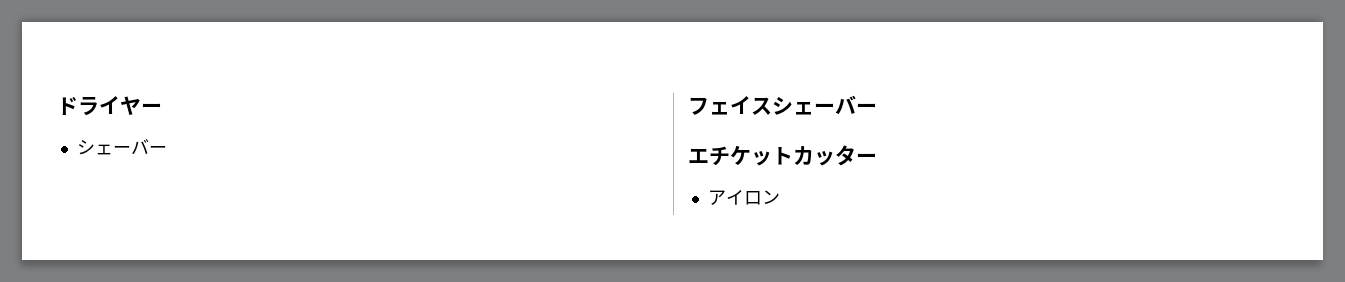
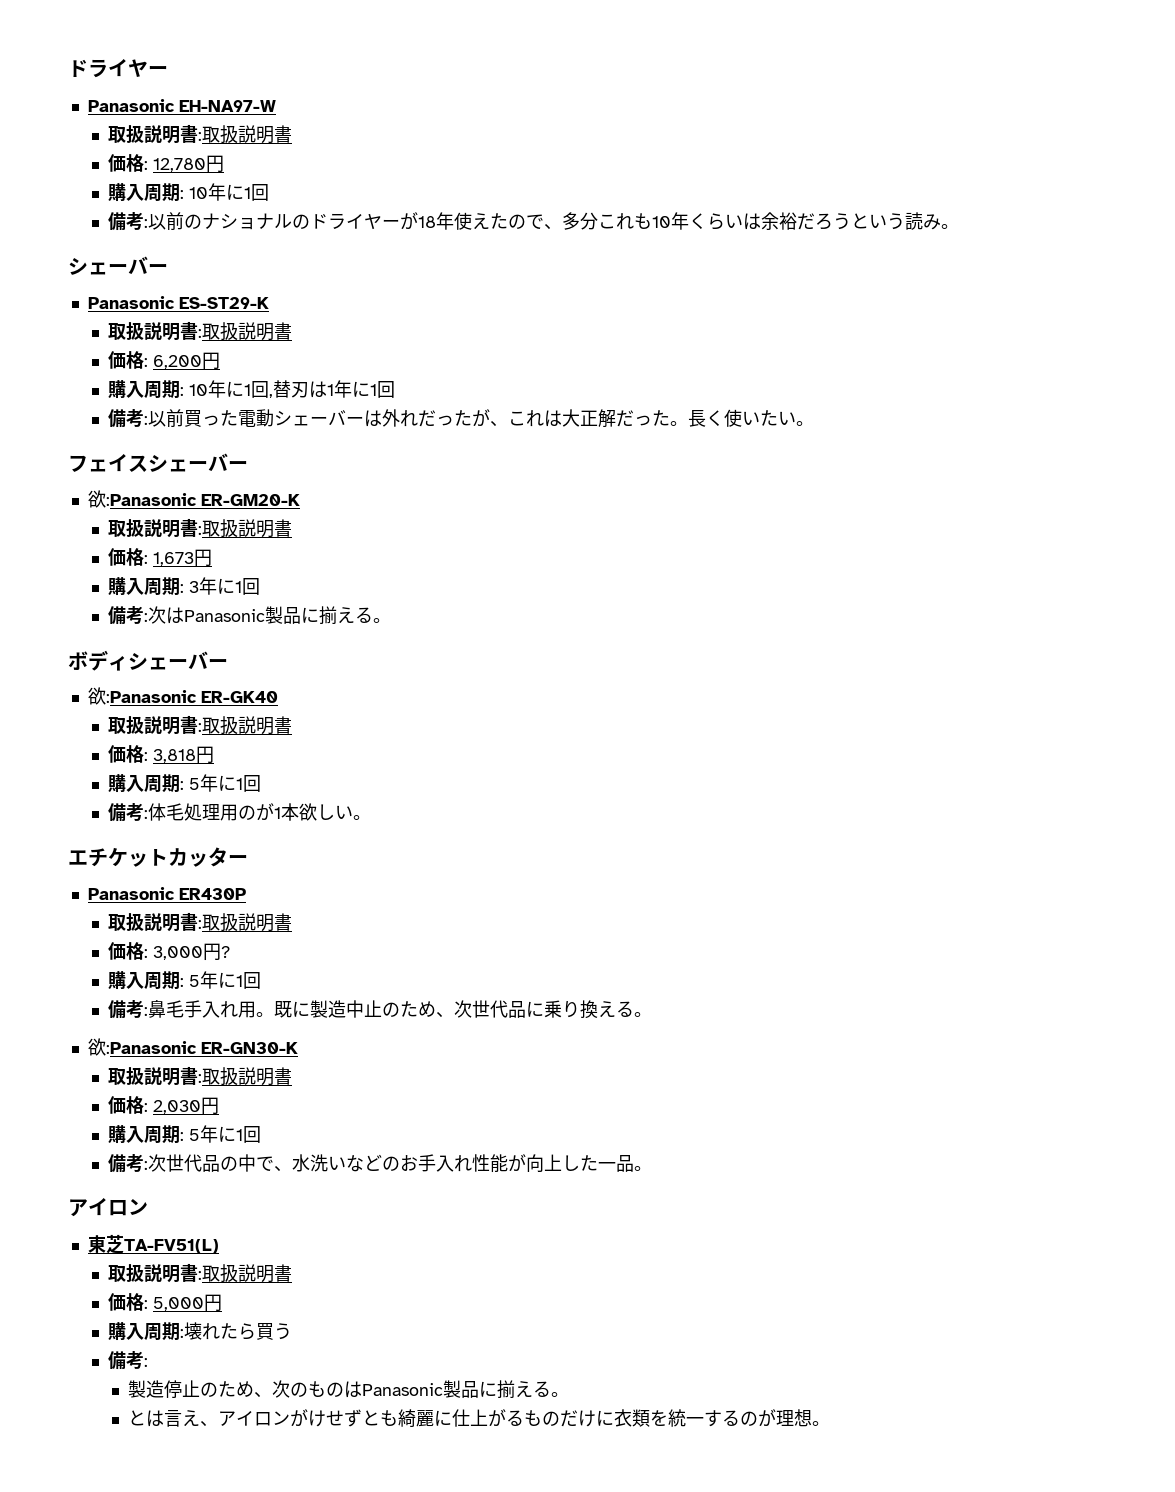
[76,139,167,155] シェーバー -> [87,99,276,112] [108,124,293,144] [108,154,225,173] [108,183,270,202] [108,212,960,231] [68,256,168,275] [87,296,269,309] [108,321,293,341] [108,351,221,370] [108,380,396,399] [108,409,815,428] Panasonic EH-NA97-W // 取扱説明書:取扱説明書 // 価格: 12,780円 // 購入周期: 10年に1回 // 備考:以前のナショナルのドライヤーが18年使えたので、多分これも10年くらいは余裕だろうという読み。 // シェーバー // Panasonic ES-ST29-K // 取扱説明書:取扱説明書 // 価格: 6,200円 // 購入周期: 10年に1回,替刃は1年に1回 // 備考:以前買った電動シェーバーは外れだったが、これは大正解だった。長く使いたい。
(877, 108) none -> [87,490,300,508] [108,518,293,538] [108,548,213,567] [108,577,261,596] [108,606,392,625] [68,650,228,671] [87,687,278,705] [108,715,293,735] [108,745,215,764] [108,774,262,793] [108,803,372,822] // 欲:Panasonic ER-GM20-K // 取扱説明書:取扱説明書 // 価格: 1,673円 // 購入周期: 3年に1回 // 備考:次はPanasonic製品に揃える。 // ボディシェーバー // 欲:Panasonic ER-GK40 // 取扱説明書:取扱説明書 // 価格: 3,818円 // 購入周期: 5年に1回 // 備考:体毛処理用のが1本欲しい。
[707,190,780,205] アイロン -> [87,887,246,900] [108,912,293,932] [108,942,231,961] [108,971,262,990] [108,1000,653,1019] [87,1038,298,1056] [108,1066,293,1086] [108,1096,220,1115] [108,1125,262,1144] [108,1154,653,1173] [68,1198,148,1217] [87,1234,219,1254] [108,1263,293,1283] [108,1293,223,1312] [108,1322,293,1341] [108,1351,149,1370] [128,1380,570,1399] [128,1409,831,1427] Panasonic ER430P // 取扱説明書:取扱説明書 // 価格: 3,000円? // 購入周期: 5年に1回 // 備考:鼻毛手入れ用。既に製造中止のため、次世代品に乗り換える。 // 欲:Panasonic ER-GN30-K // 取扱説明書:取扱説明書 // 価格: 2,030円 // 購入周期: 5年に1回 // 備考:次世代品の中で、水洗いなどのお手入れ性能が向上した一品。 // アイロン // 東芝TA-FV51(L) // 取扱説明書:取扱説明書 // 価格: 5,000円 // 購入周期:壊れたら買う // 備考: // 製造停止のため、次のものはPanasonic製品に揃える。 // とは言え、アイロンがけせずとも綺麗に仕上がるものだけに衣類を統一するのが理想。

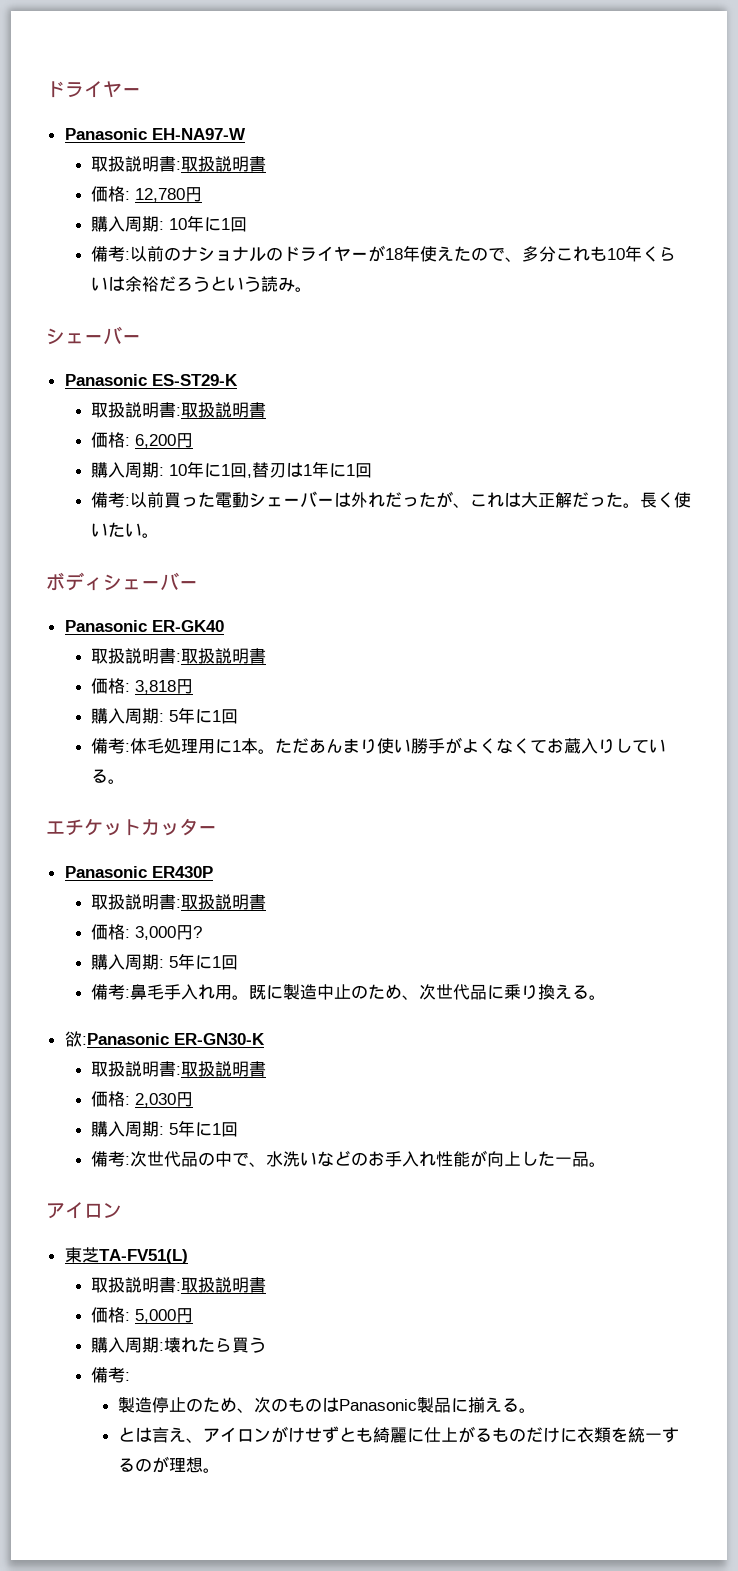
[68,453,248,472] [87,490,300,508] [108,518,293,538] [108,548,213,567] [108,577,261,596] [108,606,392,625] // フェイスシェーバー // 欲:Panasonic ER-GM20-K // 取扱説明書:取扱説明書 // 価格: 1,673円 // 購入周期: 3年に1回 // 備考:次はPanasonic製品に揃える。 -> (160, 535) none
[87,687,197,705] 欲:Panasonic -> [64,620,147,632] Panasonic
[238,803,354,821] のが1本欲しい -> [215,737,667,754] [91,769,109,783] に1本。ただあんまり使い勝手がよくなくてお蔵入りしている

